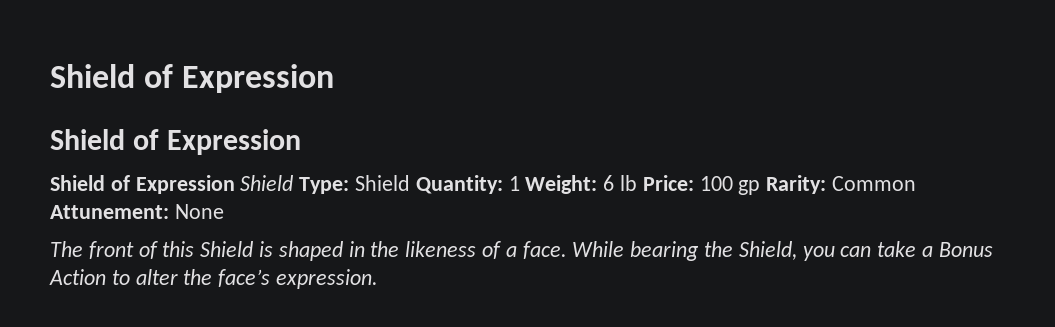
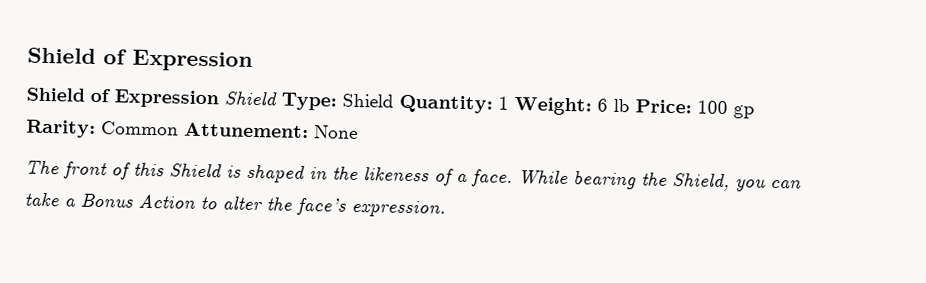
[50,64,335,93] [50,129,302,155] [50,175,235,194] Shield of Expression // Shield of Expression // Shield of Expression -> [27,47,253,72] [26,87,219,109] Shield of Expression // Shield of Expression

